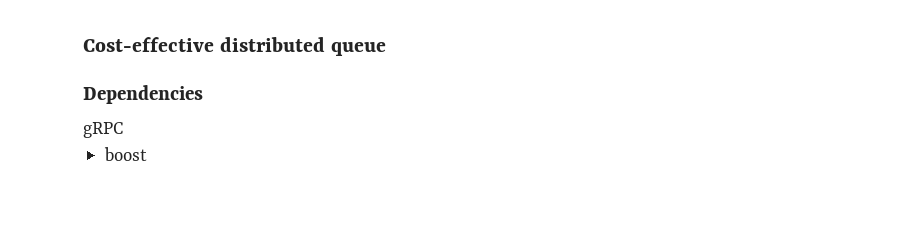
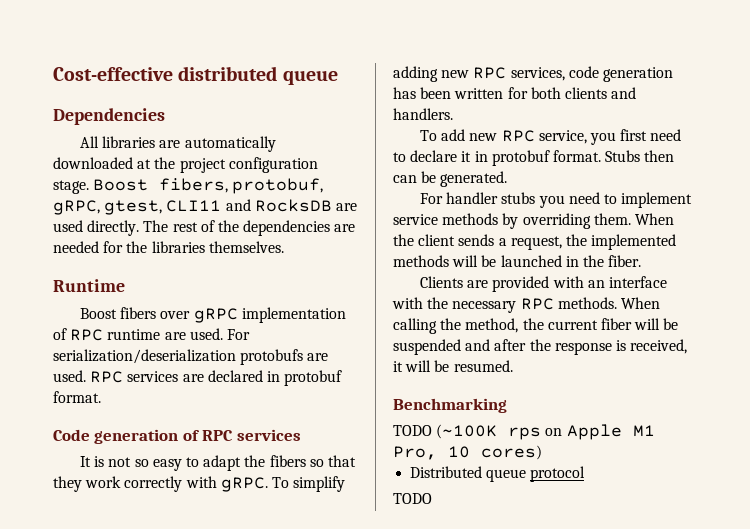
[83,122,123,138] [104,147,147,161] gRPC // boost -> [80,136,276,152] [53,157,318,173] [53,178,324,194] [53,199,357,215] [53,220,356,236] [53,241,284,253] [53,279,125,292] [80,307,346,323] [53,328,250,341] [53,349,329,365] [53,370,343,386] [53,391,101,403] [53,429,301,444] [80,455,356,471] [53,476,346,492] [393,66,673,82] [393,87,637,99] [393,108,453,120] [420,129,682,145] [393,150,675,166] [393,171,508,187] [420,192,693,208] [393,213,674,229] [393,234,677,250] [393,255,642,267] [420,276,668,292] [392,297,660,313] [393,318,679,334] [393,339,688,355] [393,360,513,372] [393,398,507,413] [393,424,655,440] [393,445,542,460] [410,466,586,482] [393,493,432,504] All libraries are automatically downloaded at the project configuration stage. Boost fibers, protobuf, gRPC, gtest, CLI11 and RocksDB are used directly. The rest of the dependencies are needed for the libraries themselves. // Runtime // Boost fibers over gRPC implementation of RPC runtime are used. For serialization/deserialization protobufs are used. RPC services are declared in protobuf format. // Code generation of RPC services // It is not so easy to adapt the fibers so that they work correctly with gRPC. To simplify adding new RPC services, code generation has been written for both clients and handlers. // To add new RPC service, you first need to declare it in protobuf format. Stubs then can be generated. // For handler stubs you need to implement service methods by overriding them. When the client sends a request, the implemented methods will be launched in the fiber. // Clients are provided with an interface with the necessary RPC methods. When calling the method, the current fiber will be suspended and after the response is received, it will be resumed. // Benchmarking // TODO (~100K rps on Apple M1 Pro, 10 cores) // Distributed queue protocol // TODO

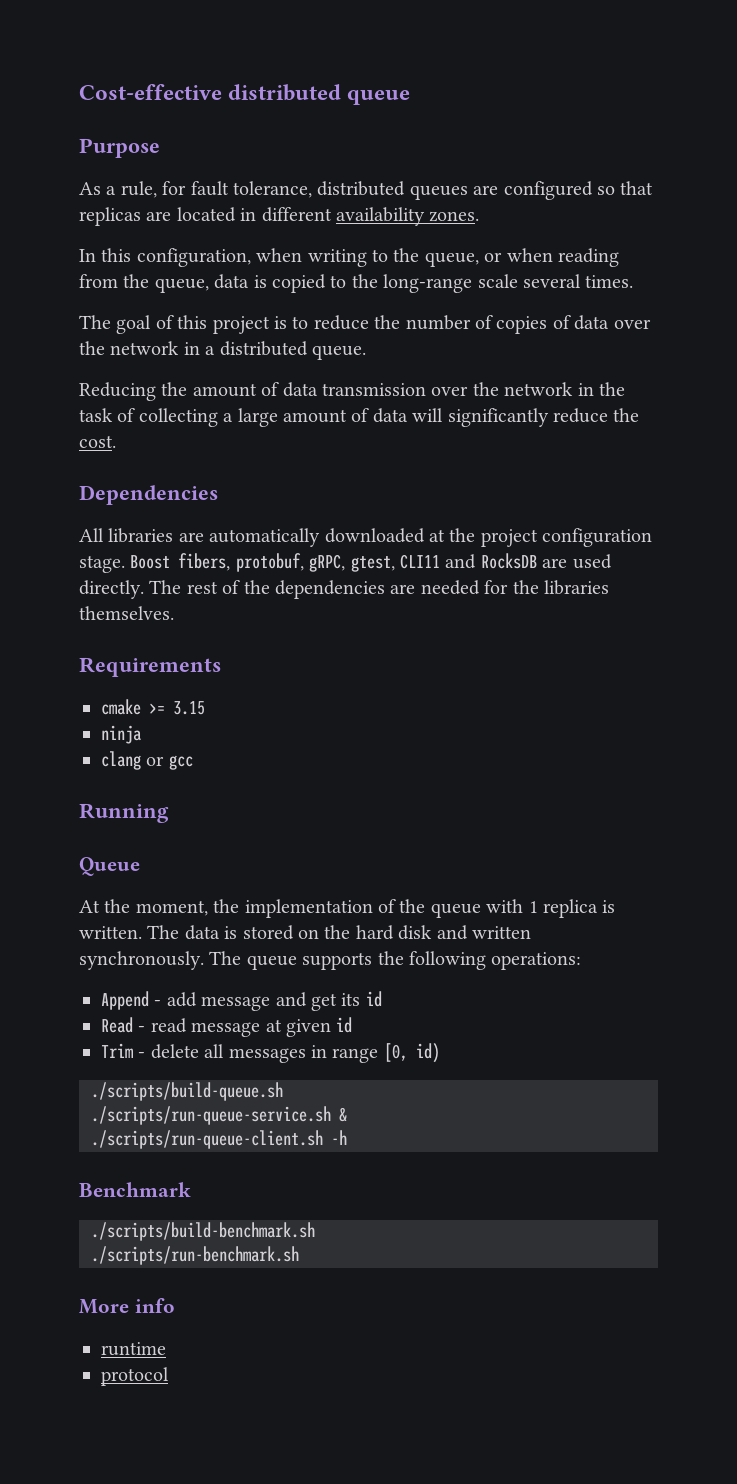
(338, 78) none -> [79,138,160,158] [79,181,654,200] [79,207,480,226] [79,248,619,267] [79,274,634,293] [79,315,651,334] [79,341,366,360] [79,382,625,401] [79,408,640,427] [79,435,116,448] // Purpose // As a rule, for fault tolerance, distributed queues are configured so that replicas are located in different availability zones. // In this configuration, when writing to the queue, or when reading from the queue, data is copied to the long-range scale several times. // The goal of this project is to reduce the number of copies of data over the network in a distributed queue. // Reducing the amount of data transmission over the network in the task of collecting a large amount of data will significantly reduce the cost.
[53,279,125,292] [80,307,346,323] [53,328,250,341] [53,349,329,365] [53,370,343,386] [53,391,101,403] [53,429,301,444] [80,455,356,471] [53,476,346,492] [393,66,673,82] [393,87,637,99] [393,108,453,120] [420,129,682,145] [393,150,675,166] [393,171,508,187] [420,192,693,208] [393,213,674,229] [393,234,677,250] [393,255,642,267] [420,276,668,292] [392,297,660,313] [393,318,679,334] [393,339,688,355] [393,360,513,372] [393,398,507,413] [393,424,655,440] [393,445,542,460] [410,466,527,482] Runtime // Boost fibers over gRPC implementation of RPC runtime are used. For serialization/deserialization protobufs are used. RPC services are declared in protobuf format. // Code generation of RPC services // It is not so easy to adapt the fibers so that they work correctly with gRPC. To simplify adding new RPC services, code generation has been written for both clients and handlers. // To add new RPC service, you first need to declare it in protobuf format. Stubs then can be generated. // For handler stubs you need to implement service methods by overriding them. When the client sends a request, the implemented methods will be launched in the fiber. // Clients are provided with an interface with the necessary RPC methods. When calling the method, the current fiber will be suspended and after the response is received, it will be resumed. // Benchmarking // TODO (~100K rps on Apple M1 Pro, 10 cores) // Distributed queue -> [79,657,221,677] [101,699,205,715] [101,725,141,744] [101,751,193,770] [79,803,169,823] [79,857,140,876] [79,899,616,918] [79,925,531,940] [79,951,582,970] [101,991,382,1011] [101,1017,353,1037] [101,1043,440,1063] [91,1082,283,1101] [91,1106,347,1125] [91,1130,347,1149] [79,1182,191,1197] [91,1222,315,1241] [91,1246,299,1265] [79,1298,175,1314] [101,1342,166,1356] Requirements // cmake >= 3.15 // ninja // clang or gcc // Running // Queue // At the moment, the implementation of the queue with 1 replica is written. The data is stored on the hard disk and written synchronously. The queue supports the following operations: // Append - add message and get its id // Read - read message at given id // Trim - delete all messages in range [0, id) // ./scripts/build-queue.sh // ./scripts/run-queue-service.sh & // ./scripts/run-queue-client.sh -h // Benchmark // ./scripts/build-benchmark.sh // ./scripts/run-benchmark.sh // More info // runtime //
[393,493,432,504] // TODO -> (169, 1376) none

